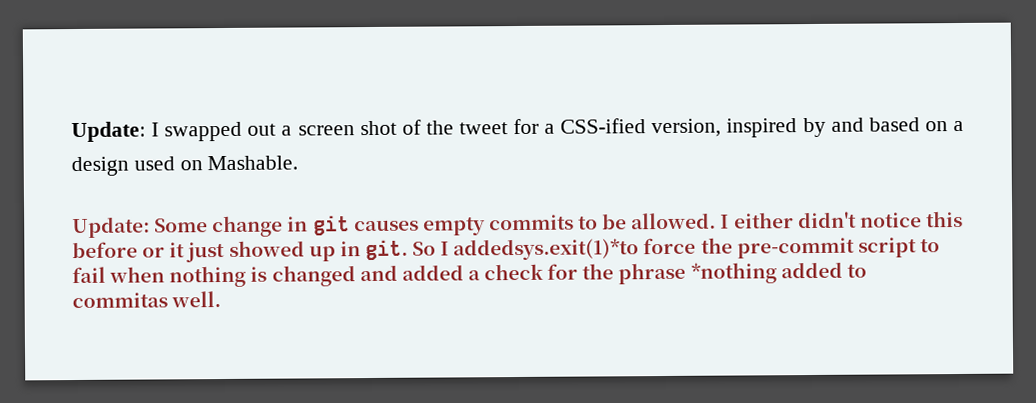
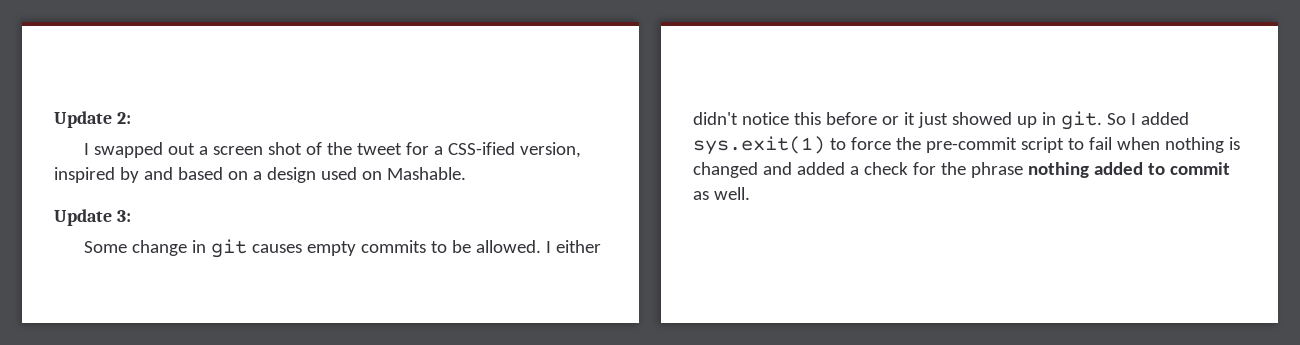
[71,121,146,143] Update: -> [54,111,131,128] Update 2: //
[72,216,150,239] Update: -> [54,209,131,226] Update 3: //
[453,238,640,261] addedsys.exit(1)*to -> [1140,112,1189,125] [693,136,846,155] added sys.exit(1) to
[690,262,777,284] *nothing -> [1027,162,1089,178] nothing
[72,292,168,309] commitas -> [1169,162,1230,175] [693,191,709,200] commit as

